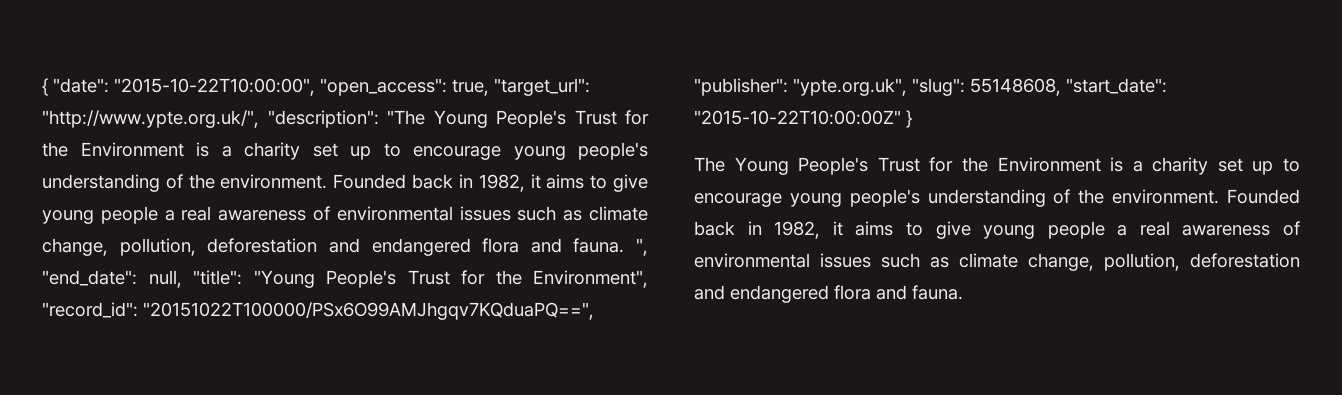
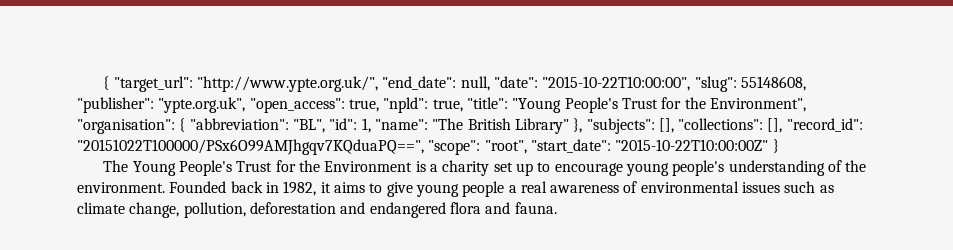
[42,78,590,96] [42,110,649,128] [42,142,648,160] [42,174,648,192] [42,206,648,224] [42,238,648,256] [42,270,182,288] { "date": "2015-10-22T10:00:00", "open_access": true, "target_url": "http://www.ypte.org.uk/", "description": "The Young People's Trust for the Environment is a charity set up to encourage young people's understanding of the environment. Founded back in 1982, it aims to give young people a real awareness of environmental issues such as climate change, pollution, deforestation and endangered flora and fauna. ", "end_date": null, -> [103,76,807,92] [77,97,463,113] { "target_url": "http://www.ypte.org.uk/", "end_date": null, "date": "2015-10-22T10:00:00", "slug": 55148608, "publisher": "ypte.org.uk", "open_access": true, "npld": true,
[42,302,594,320] [694,78,1061,96] "record_id": "20151022T100000/PSx6O99AMJhgqv7KQduaPQ==", "publisher": "ypte.org.uk", "slug": 55148608, -> [77,118,863,134] [77,139,527,155] "organisation": { "abbreviation": "BL", "id": 1, "name": "The British Library" }, "subjects": [], "collections": [], "record_id": "20151022T100000/PSx6O99AMJhgqv7KQduaPQ==", "scope": "root",

